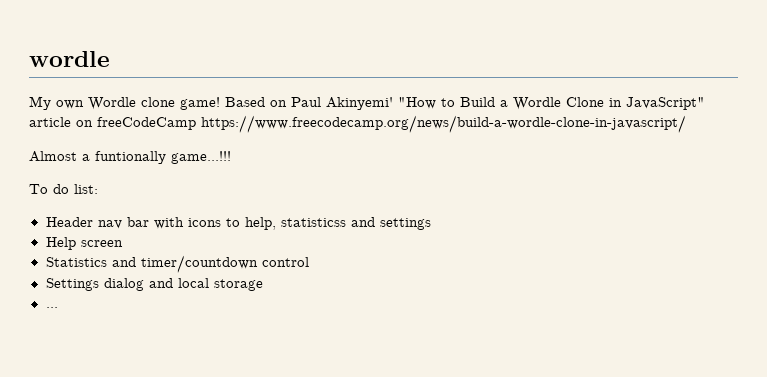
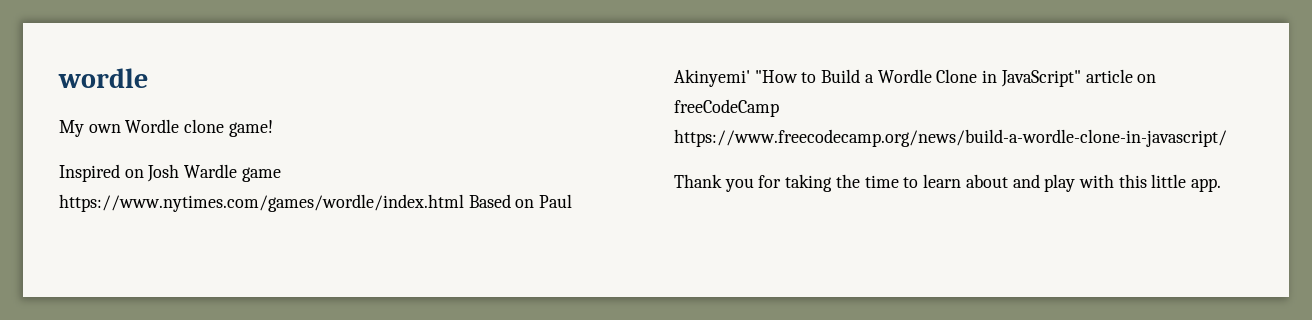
(220, 103) none -> [59,164,281,182] [59,194,464,212] // Inspired on Josh Wardle game https://www.nytimes.com/games/wordle/index.html
[29,151,231,164] [29,184,98,194] [45,217,431,230] [45,237,123,250] [45,255,309,273] [45,278,263,291] [45,307,58,308] Almost a funtionally game...!!! // To do list: // Header nav bar with icons to help, statisticss and settings // Help screen // Statistics and timer/countdown control // Settings dialog and local storage // ... -> [674,174,1222,192] Thank you for taking the time to learn about and play with this little app.

